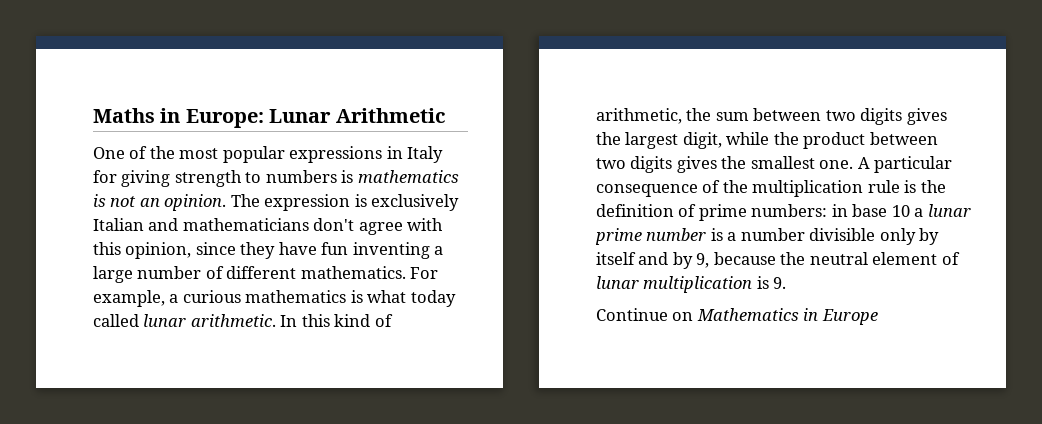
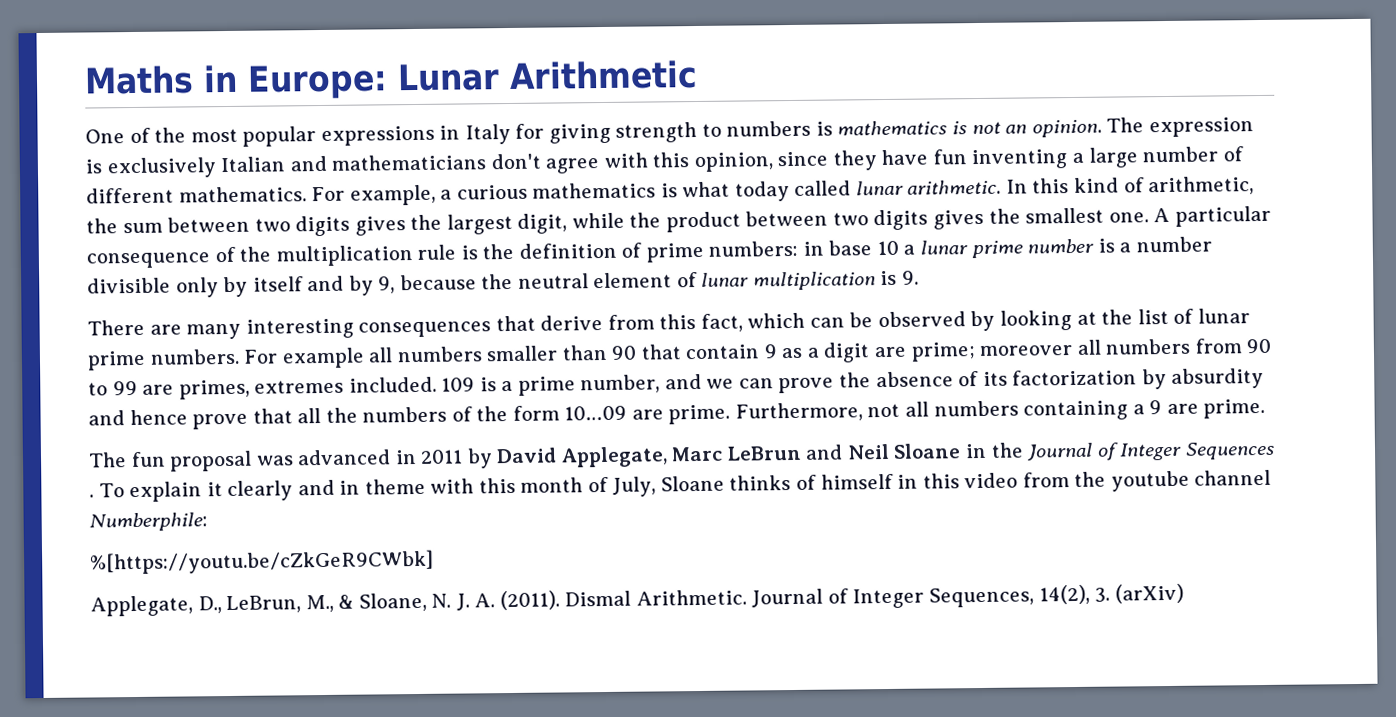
[596,308,878,325] Continue on Mathematics in Europe -> [87,308,1250,340] [87,338,1272,371] [88,367,1265,400] [88,398,1266,430] [88,441,1275,472] [89,469,1272,503] [89,512,208,532] [90,549,434,575] [90,583,1184,617] There are many interesting consequences that derive from this fact, which can be observed by looking at the list of lunar prime numbers. For example all numbers smaller than 90 that contain 9 as a digit are prime; moreover all numbers from 90 to 99 are primes, extremes included. 109 is a prime number, and we can prove the absence of its factorization by absurdity and hence prove that all the numbers of the form 10…09 are prime. Furthermore, not all numbers containing a 9 are prime. // The fun proposal was advanced in 2011 by David Applegate, Marc LeBrun and Neil Sloane in the Journal of Integer Sequences . To explain it clearly and in theme with this month of July, Sloane thinks of himself in this video from the youtube channel Numberphile: // %[https://youtu.be/cZkGeR9CWbk] // Applegate, D., LeBrun, M., & Sloane, N. J. A. (2011). Dismal Arithmetic. Journal of Integer Sequences, 14(2), 3. (arXiv)

